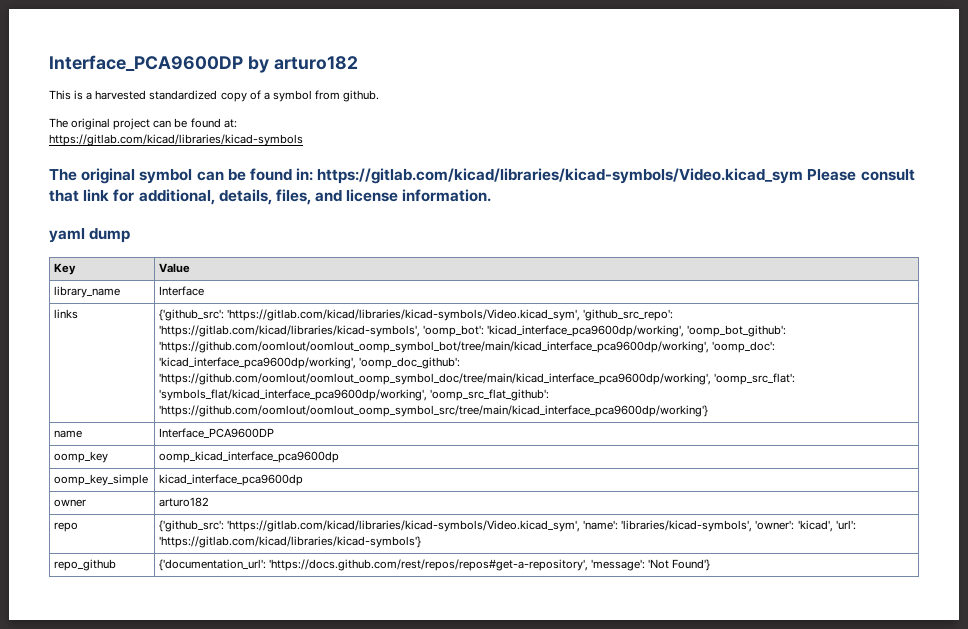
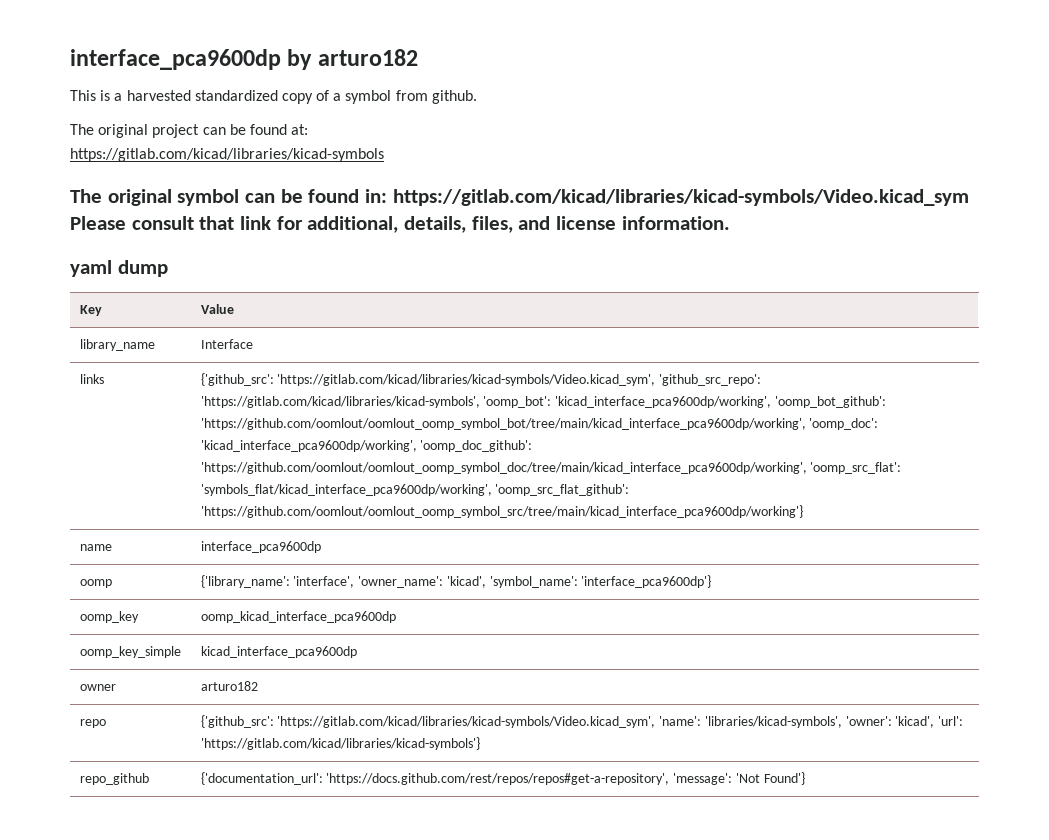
[49,55,243,71] Interface_PCA9600DP -> [70,49,281,70] interface_pca9600dp
[159,428,275,438] Interface_PCA9600DP -> [200,541,321,553] [79,579,112,588] [200,575,712,588] interface_pca9600dp // oomp | {'library_name': 'interface', 'owner_name': 'kicad', 'symbol_name': 'interface_pca9600dp'}

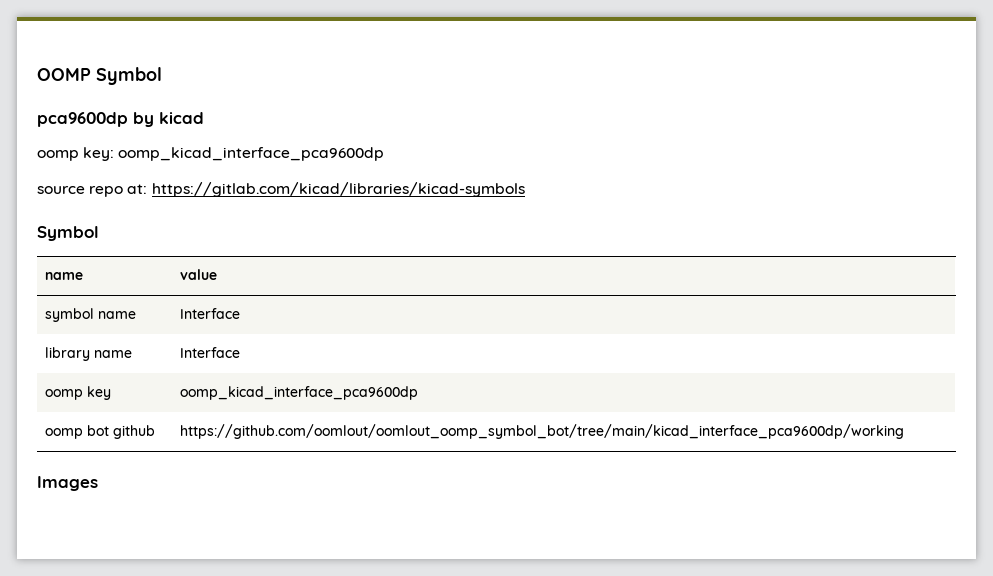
[70,49,418,70] [70,90,477,104] [70,124,287,138] interface_pca9600dp by arturo182 // This is a harvested standardized copy of a symbol from github. // The original project can be found -> [37,67,162,85] [37,112,204,127] [37,147,385,161] [37,186,124,197] OOMP Symbol // pca9600dp by kicad // oomp key: oomp_kicad_interface_pca9600dp // source repo
(309, 129) // -> (148, 189) none
[70,189,969,206] [70,216,730,233] [70,260,168,277] [79,305,102,316] [200,304,234,314] [79,339,155,351] [200,339,253,349] [79,374,104,384] [200,373,762,386] [200,396,886,408] [200,418,879,430] [200,440,533,452] [200,462,902,474] [200,484,630,496] [200,505,803,518] [79,544,112,551] [200,541,321,553] [79,579,112,588] [200,575,712,588] [79,611,139,623] [200,611,396,623] [79,646,181,658] [200,646,357,658] [79,684,116,691] [200,681,258,691] [79,719,106,728] [200,715,964,728] [200,737,480,750] [79,773,149,785] [200,772,805,785] The original symbol can be found in: https://gitlab.com/kicad/libraries/kicad-symbols/Video.kicad_sym Please consult that link for additional, details, files, and license information. // yaml dump // Key | Value // library_name | Interface // links | {'github_src': 'https://gitlab.com/kicad/libraries/kicad-symbols/Video.kicad_sym', 'github_src_repo': 'https://gitlab.com/kicad/libraries/kicad-symbols', 'oomp_bot': 'kicad_interface_pca9600dp/working', 'oomp_bot_github': 'https://github.com/oomlout/oomlout_oomp_symbol_bot/tree/main/kicad_interface_pca9600dp/working', 'oomp_doc': 'kicad_interface_pca9600dp/working', 'oomp_doc_github': 'https://github.com/oomlout/oomlout_oomp_symbol_doc/tree/main/kicad_interface_pca9600dp/working', 'oomp_src_flat': 'symbols_flat/kicad_interface_pca9600dp/working', 'oomp_src_flat_github': 'https://github.com/oomlout/oomlout_oomp_symbol_src/tree/main/kicad_interface_pca9600dp/working'} // name | interface_pca9600dp // oomp | {'library_name': 'interface', 'owner_name': 'kicad', 'symbol_name': 'interface_pca9600dp'} // oomp_key | oomp_kicad_interface_pca9600dp // oomp_key_simple | kicad_interface_pca9600dp // owner | arturo182 // repo | {'github_src': 'https://gitlab.com/kicad/libraries/kicad-symbols/Video.kicad_sym', 'name': 'libraries/kicad-symbols', 'owner': 'kicad', 'url': 'https://gitlab.com/kicad/libraries/kicad-symbols'} // repo_github | {'documentation_url': 'https://docs.github.com/rest/repos/repos#get-a-repository', 'message': 'Not Found'} -> [37,226,99,241] [44,272,83,280] [179,269,217,280] [44,308,136,322] [179,308,240,319] [44,347,132,361] [179,347,240,358] [44,386,111,400] [179,386,418,400] [44,425,155,439] [179,424,904,439] [37,476,98,491] Symbol // name | value // symbol name | Interface // library name | Interface // oomp key | oomp_kicad_interface_pca9600dp // oomp bot github | https://github.com/oomlout/oomlout_oomp_symbol_bot/tree/main/kicad_interface_pca9600dp/working // Images

